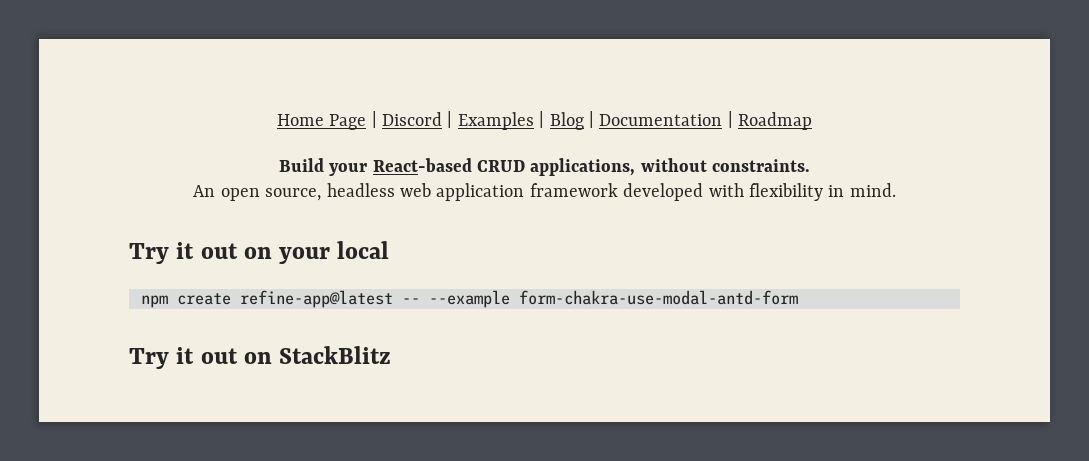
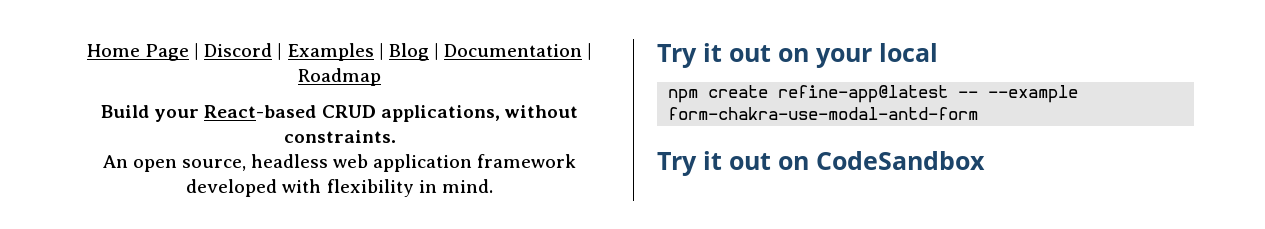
[279,346,392,364] StackBlitz -> [815,151,985,170] CodeSandbox

